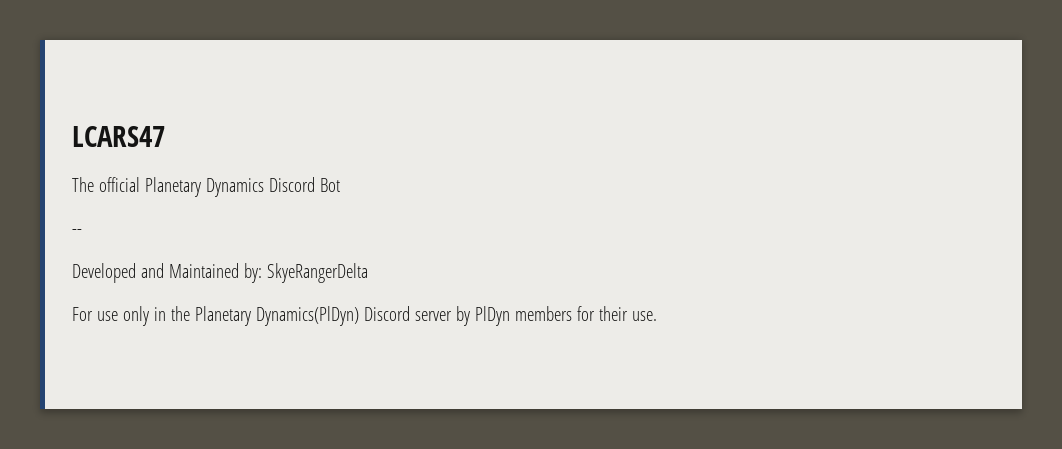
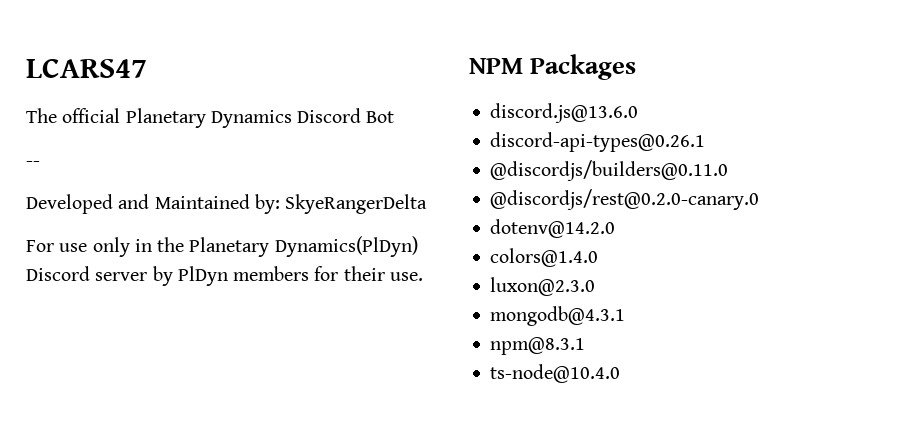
(657, 316) none -> [469,54,637,80] [490,103,639,123] [490,132,706,152] [490,160,729,181] [490,189,760,210] [490,219,616,238] [490,248,599,267] [490,277,596,296] [490,306,626,326] [490,337,586,355] [490,364,621,383] // NPM Packages // discord.js@13.6.0 // discord-api-types@0.26.1 // @discordjs/builders@0.11.0 // @discordjs/rest@0.2.0-canary.0 // dotenv@14.2.0 // colors@1.4.0 // luxon@2.3.0 // mongodb@4.3.1 // npm@8.3.1 // ts-node@10.4.0

